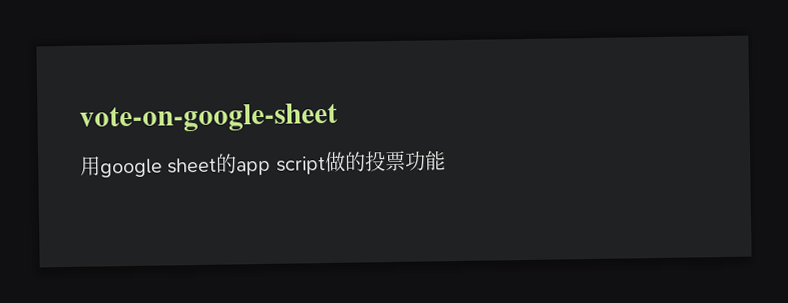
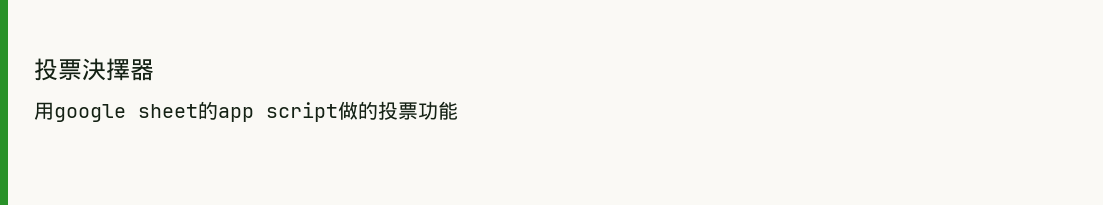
[79,102,338,133] vote-on-google-sheet -> [34,58,154,81] 投票決擇器

